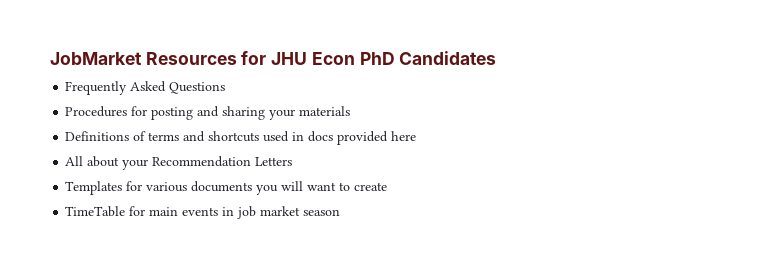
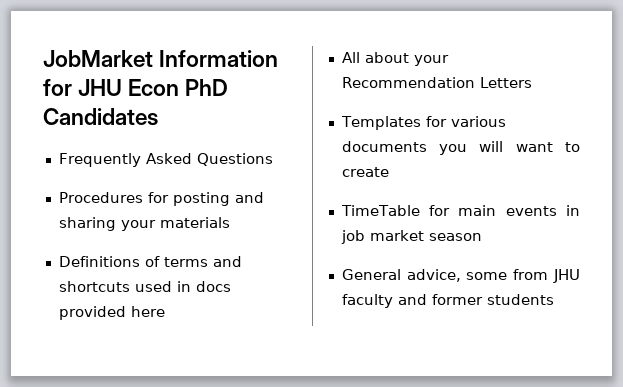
[145,52,237,65] Resources -> [159,50,279,67] Information
(341, 212) none -> [341,269,580,283] [341,294,554,308] // General advice, some from JHU faculty and former students

